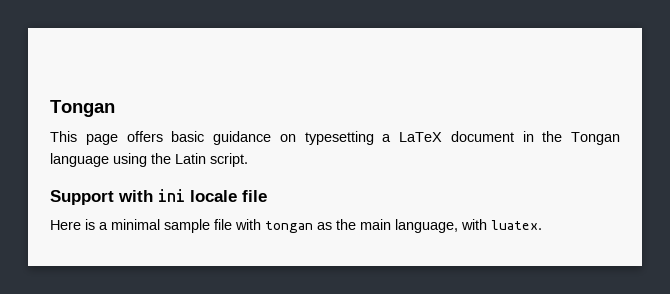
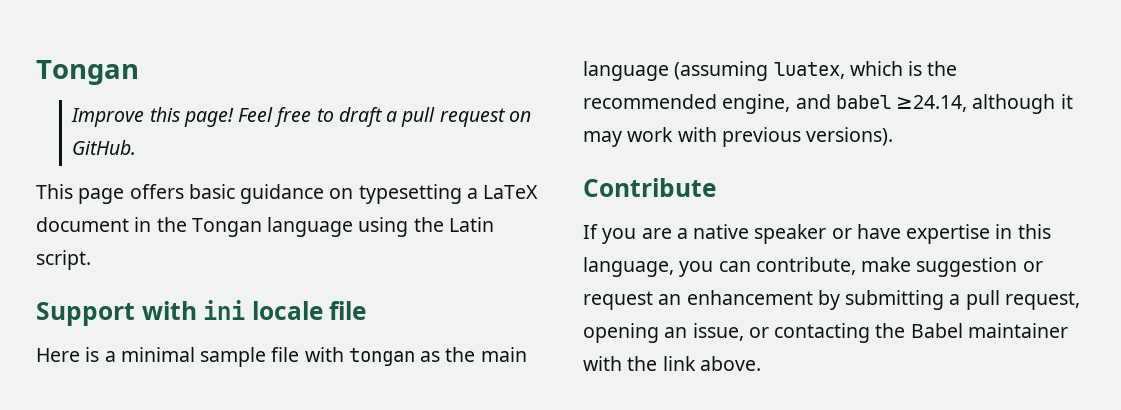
[50,100,115,117] Tongan -> [36,60,139,85] [71,107,531,127] [72,140,137,155] Tongan // Improve this page! Feel free to draft a pull request on GitHub.
[395,219,542,233] language, with luatex. -> [583,61,958,81] [583,94,1073,114] [583,127,894,147] [583,178,716,197] [583,224,1051,244] [583,257,1043,277] [583,290,1080,310] [583,323,1068,343] [583,356,761,371] language (assuming luatex, which is the recommended engine, and babel ≥24.14, although it may work with previous versions). // Contribute // If you are a native speaker or have expertise in this language, you can contribute, make suggestion or request an enhancement by submitting a pull request, opening an issue, or contacting the Babel maintainer with the link above.

